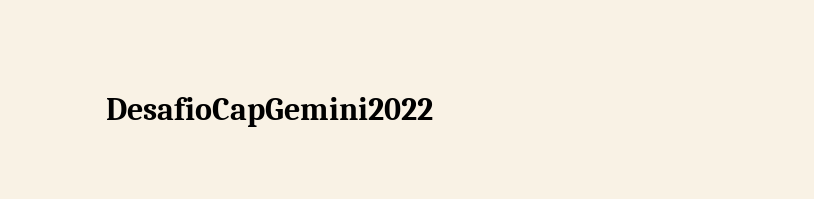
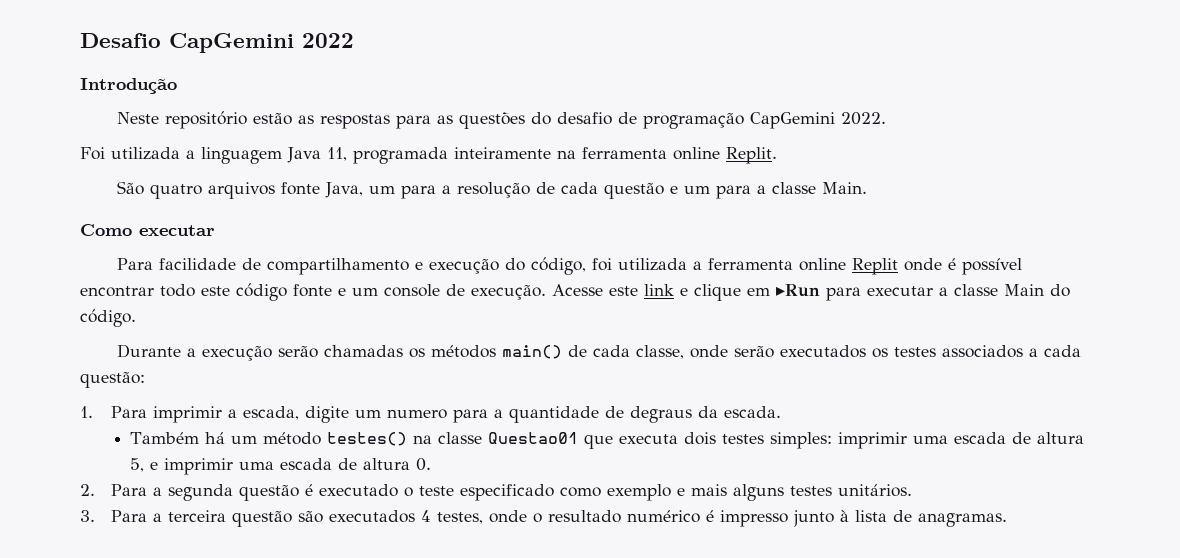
[106,97,433,127] DesafioCapGemini2022 -> [80,33,354,53] [80,78,177,94] [116,111,886,129] [80,147,777,164] [116,181,867,199] [80,224,215,236] [116,257,1022,275] [80,283,1070,301] [80,309,136,327] [116,344,1081,361] [80,372,145,388] [80,406,782,423] [130,432,1085,449] [130,458,432,475] [80,484,913,501] [80,510,1008,527] Desafio CapGemini 2022 // Introdução // Neste repositório estão as respostas para as questões do desafio de programação CapGemini 2022. // Foi utilizada a linguagem Java 11, programada inteiramente na ferramenta online Replit. // São quatro arquivos fonte Java, um para a resolução de cada questão e um para a classe Main. // Como executar // Para facilidade de compartilhamento e execução do código, foi utilizada a ferramenta online Replit onde é possível encontrar todo este código fonte e um console de execução. Acesse este link e clique em ▸Run para executar a classe Main do código. // Durante a execução serão chamadas os métodos main() de cada classe, onde serão executados os testes associados a cada questão: // 1. Para imprimir a escada, digite um numero para a quantidade de degraus da escada. // Também há um método testes() na classe Questao01 que executa dois testes simples: imprimir uma escada de altura 5, e imprimir uma escada de altura 0. // 2. Para a segunda questão é executado o teste especificado como exemplo e mais alguns testes unitários. // 3. Para a terceira questão são executados 4 testes, onde o resultado numérico é impresso junto à lista de anagramas.

